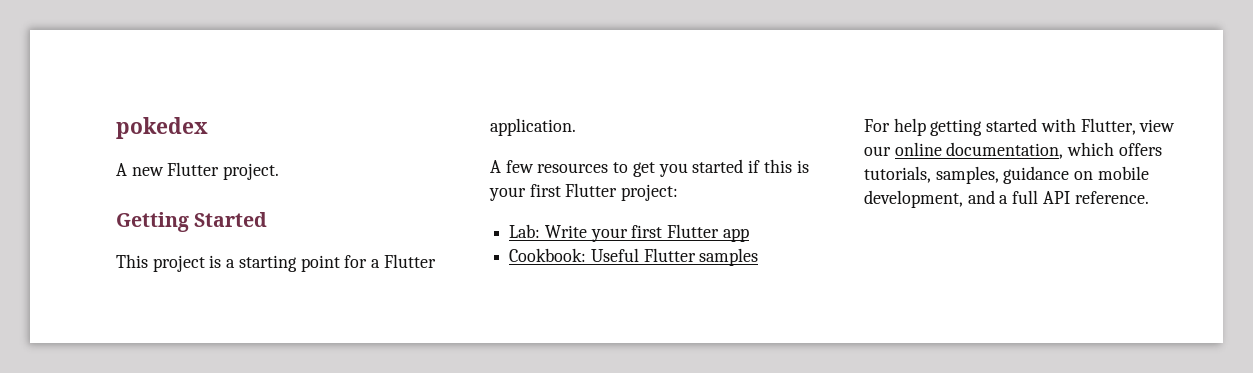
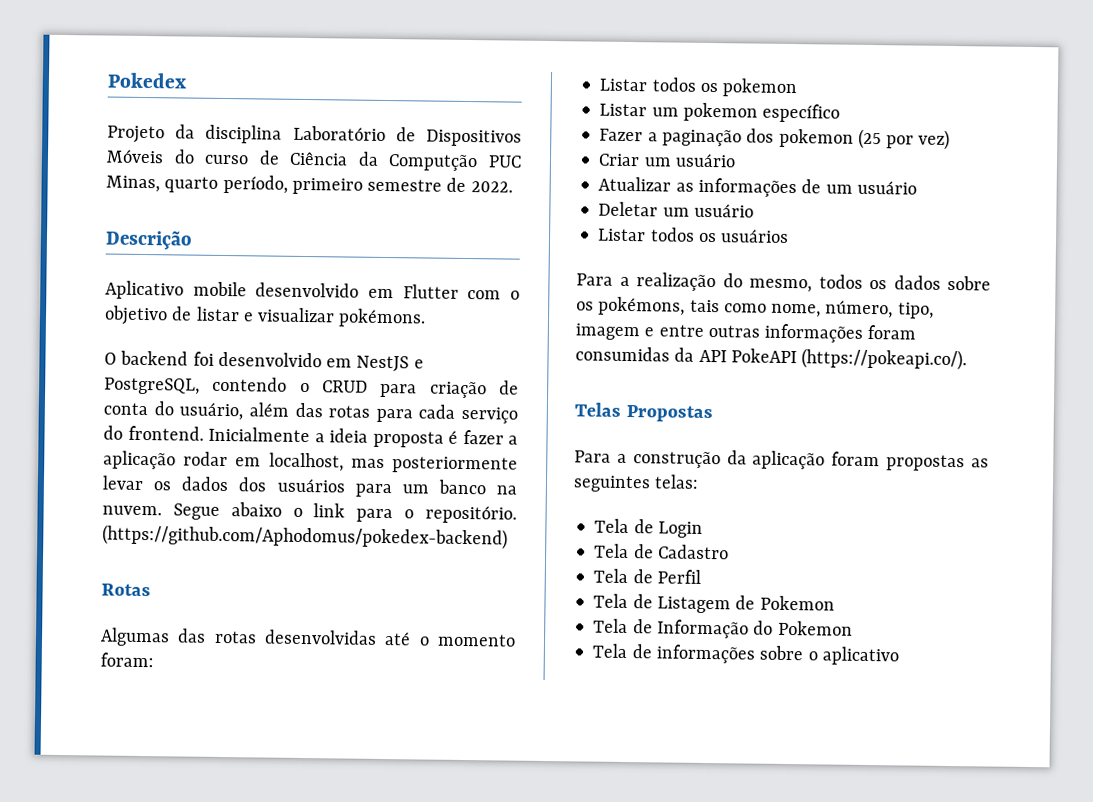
[116,117,208,139] [116,162,280,180] [116,212,268,232] [116,254,436,272] [490,118,576,136] [490,159,809,177] [489,183,679,201] [509,224,749,242] [509,248,759,266] [864,118,1176,136] [864,142,1162,159] [864,166,1149,184] [864,190,1149,208] pokedex // A new Flutter project. // Getting Started // This project is a starting point for a Flutter application. // A few resources to get you started if this is your first Flutter project: // Lab: Write your first Flutter app // Cookbook: Useful Flutter samples // For help getting started with Flutter, view our online documentation, which offers tutorials, samples, guidance on mobile development, and a full API reference. -> [107,72,188,89] [107,124,522,147] [106,149,522,172] [106,174,513,195] [105,229,193,250] [105,280,520,300] [104,305,427,328] [104,350,424,372] [104,376,519,399] [103,401,518,424] [103,425,518,448] [103,450,518,474] [102,475,517,498] [102,502,517,524] [102,524,508,550] [101,583,151,597] [100,627,516,647] [100,652,154,668] [599,77,799,98] [599,102,841,123] [599,128,951,150] [598,153,736,168] [598,176,917,198] [598,201,754,218] [597,227,790,243] [576,272,991,293] [576,296,934,319] [575,323,917,343] [575,346,968,371] [574,402,713,423] [574,450,989,472] [573,474,700,493] [594,518,703,538] [594,543,729,560] [593,568,701,584] [593,593,835,614] [593,618,853,639] [592,643,899,666] Pokedex // Projeto da disciplina Laboratório de Dispositivos Móveis do curso de Ciência da Computção PUC Minas, quarto período, primeiro semestre de 2022. // Descrição // Aplicativo mobile desenvolvido em Flutter com o objetivo de listar e visualizar pokémons. // O backend foi desenvolvido em NestJS e PostgreSQL, contendo o CRUD para criação de conta do usuário, além das rotas para cada serviço do frontend. Inicialmente a ideia proposta é fazer a aplicação rodar em localhost, mas posteriormente levar os dados dos usuários para um banco na nuvem. Segue abaixo o link para o repositório. (https://github.com/Aphodomus/pokedex-backend) // Rotas // Algumas das rotas desenvolvidas até o momento foram: // Listar todos os pokemon // Listar um pokemon específico // Fazer a paginação dos pokemon (25 por vez) // Criar um usuário // Atualizar as informações de um usuário // Deletar um usuário // Listar todos os usuários // Para a realização do mesmo, todos os dados sobre os pokémons, tais como nome, número, tipo, imagem e entre outras informações foram consumidas da API PokeAPI (https://pokeapi.co/). // Telas Propostas // Para a construção da aplicação foram propostas as seguintes telas: // Tela de Login // Tela de Cadastro // Tela de Perfil // Tela de Listagem de Pokemon // Tela de Informação do Pokemon // Tela de informações sobre o aplicativo

